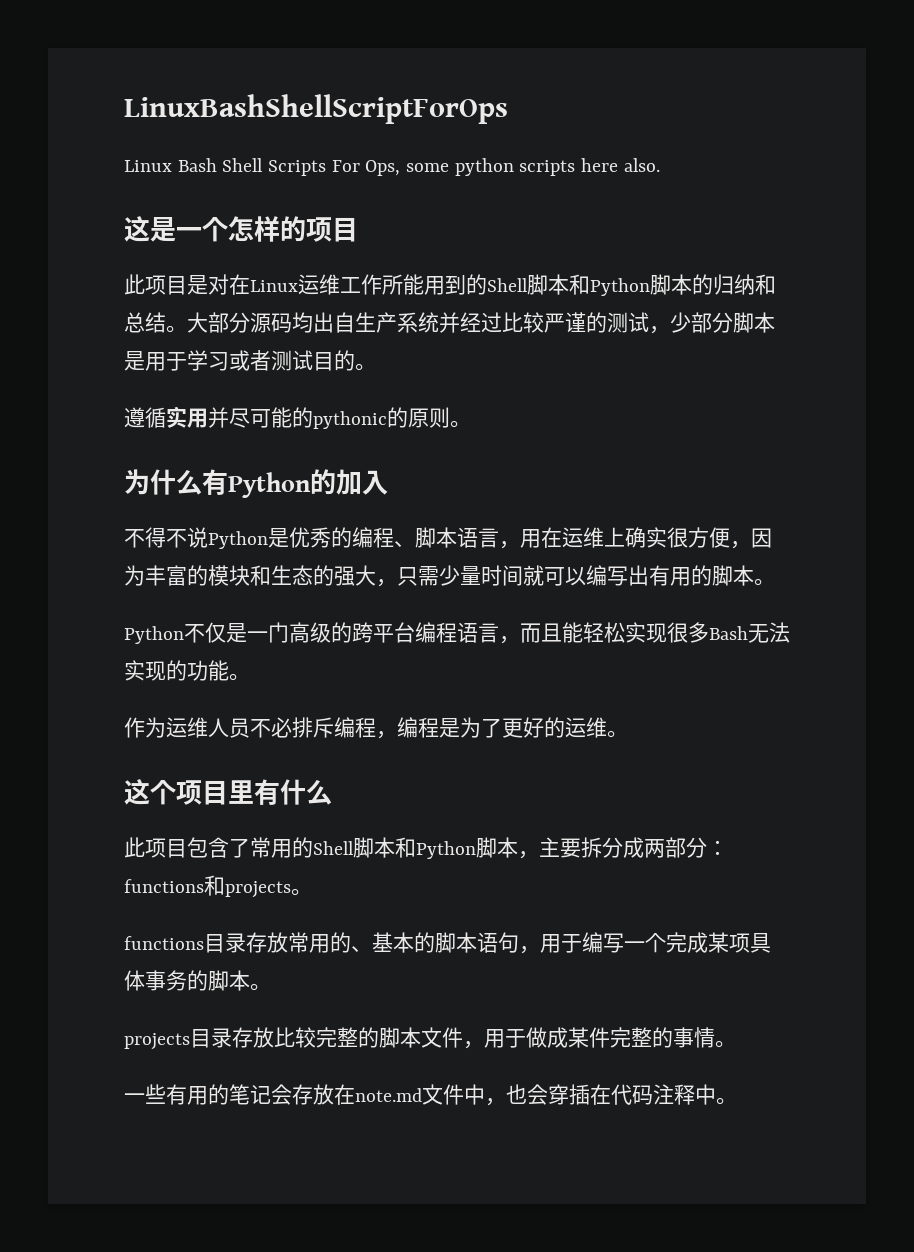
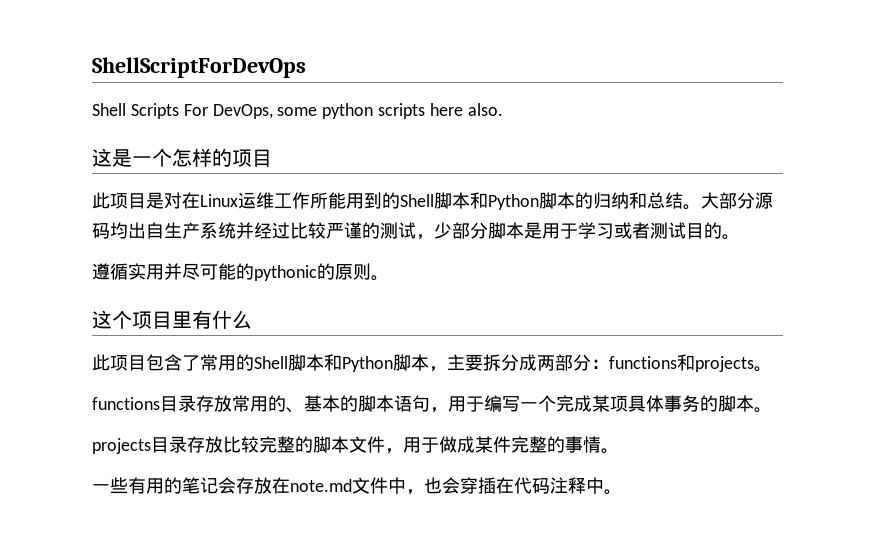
[124,94,508,124] [124,158,217,172] LinuxBashShellScriptForOps // Linux Bash -> [92,57,306,78] ShellScriptForDevOps //
[365,160,401,176] Ops, -> [212,104,273,119] DevOps,
[124,469,388,498] [124,527,772,549] [124,565,775,587] [124,622,790,644] [124,660,250,681] [124,717,628,739] // 为什么有Python的加入 // 不得不说Python是优秀的编程、脚本语言，用在运维上确实很方便，因为丰富的模块和生态的强大，只需少量时间就可以编写出有用的脚本。 // Python不仅是一门高级的跨平台编程语言，而且能轻松实现很多Bash无法实现的功能。 // 作为运维人员不必排斥编程，编程是为了更好的运维。 -> (389, 278) none

